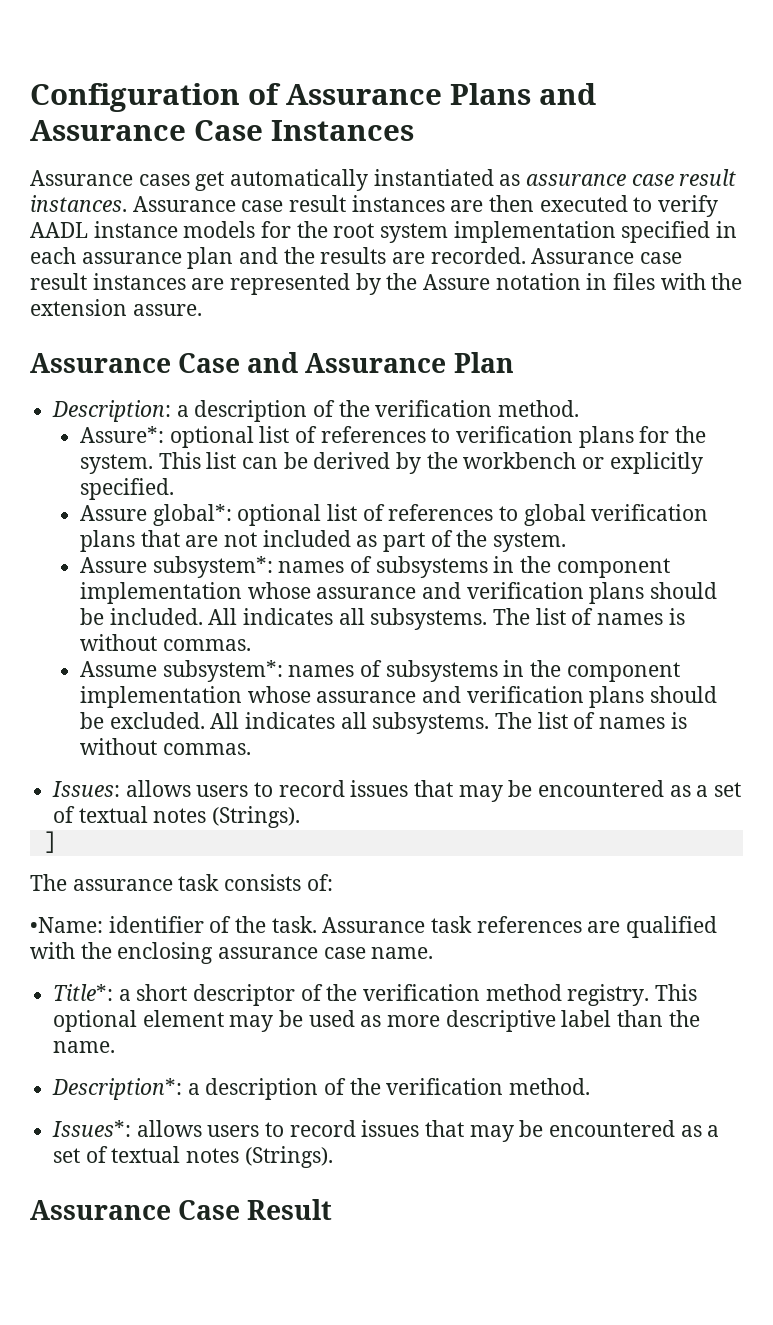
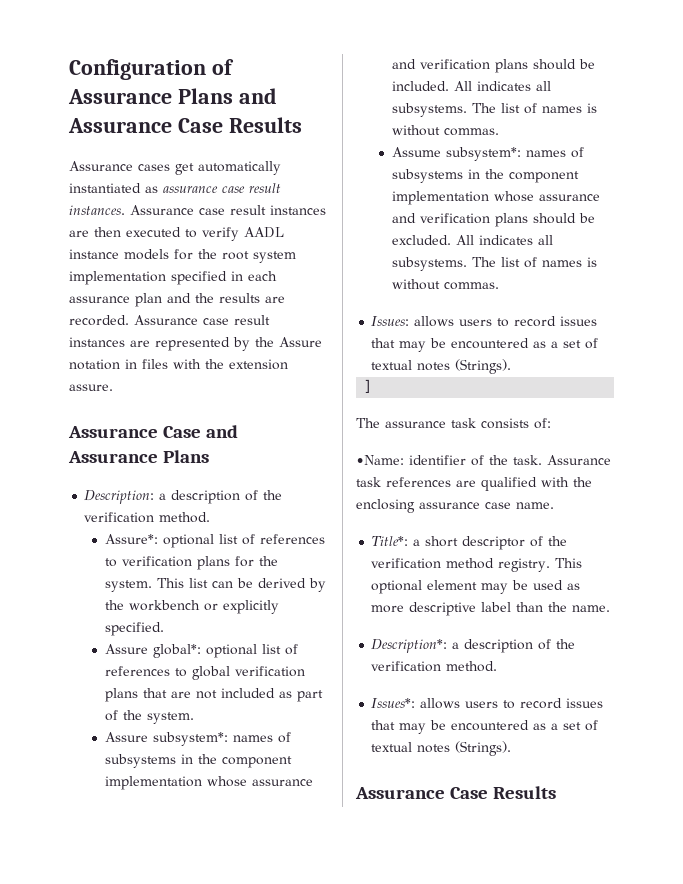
[271,120,414,141] Instances -> [228,117,302,133] Results
[453,352,514,373] Plan -> [163,450,210,463] Plans
[247,1199,333,1220] Result -> [493,786,557,799] Results

